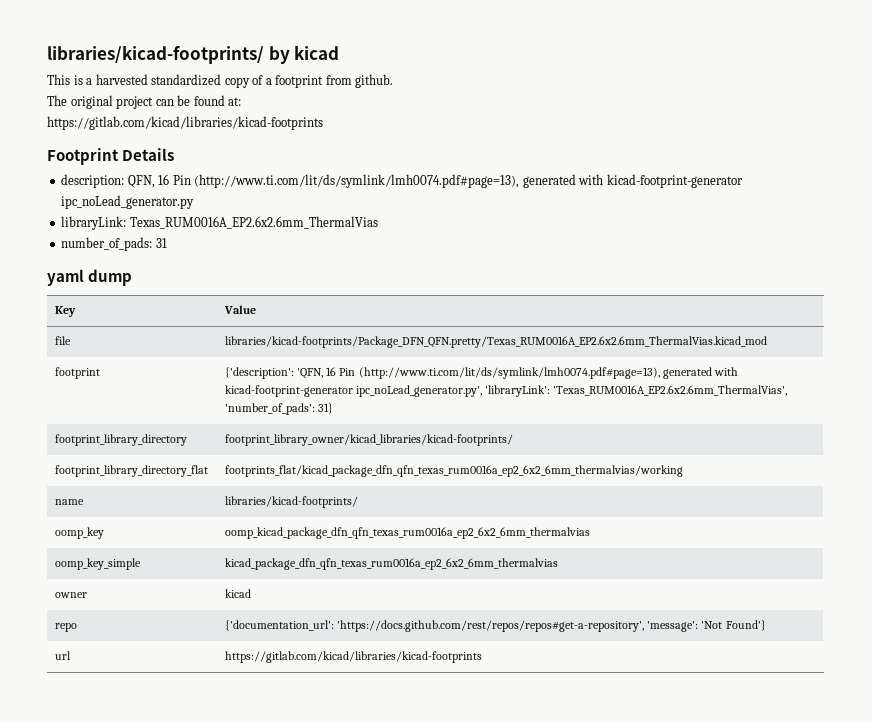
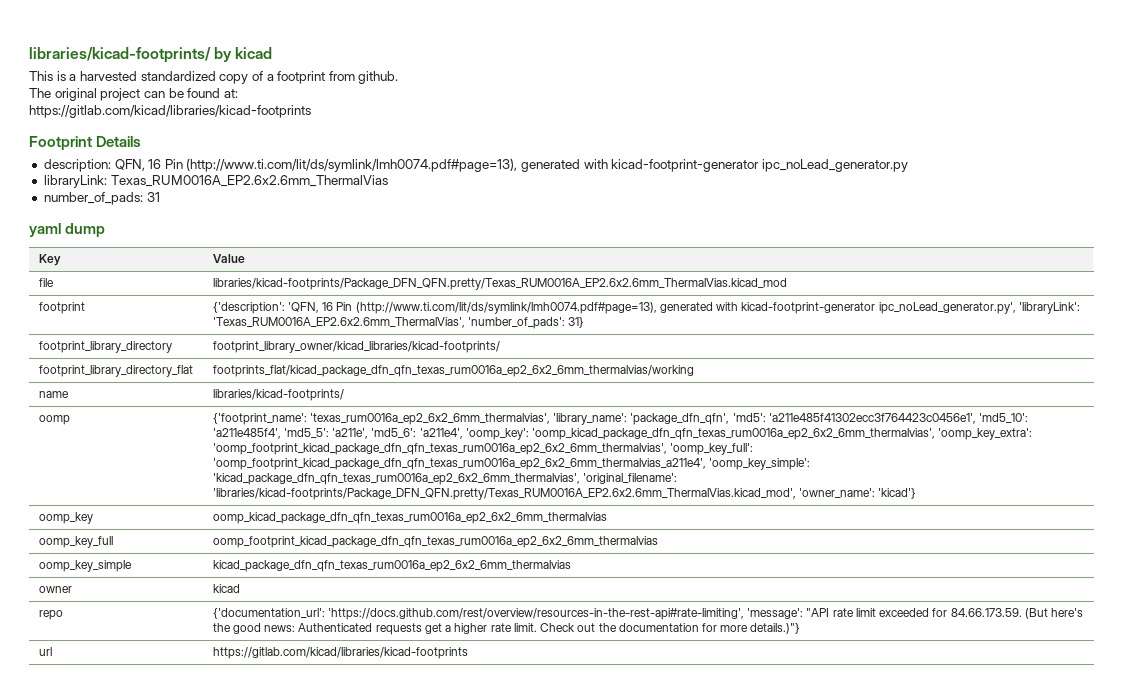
(359, 502) none -> [38,415,70,425] [212,413,1029,425] [212,428,1033,440] [212,443,753,455] [212,458,810,470] [212,473,677,485] [212,488,917,500] // oomp | {'footprint_name': 'texas_rum0016a_ep2_6x2_6mm_thermalvias', 'library_name': 'package_dfn_qfn', 'md5': 'a211e485f41302ecc3f764423c0456e1', 'md5_10': 'a211e485f4', 'md5_5': 'a211e', 'md5_6': 'a211e4', 'oomp_key': 'oomp_kicad_package_dfn_qfn_texas_rum0016a_ep2_6x2_6mm_thermalvias', 'oomp_key_extra': 'oomp_footprint_kicad_package_dfn_qfn_texas_rum0016a_ep2_6x2_6mm_thermalvias', 'oomp_key_full': 'oomp_footprint_kicad_package_dfn_qfn_texas_rum0016a_ep2_6x2_6mm_thermalvias_a211e4', 'oomp_key_simple': 'kicad_package_dfn_qfn_texas_rum0016a_ep2_6x2_6mm_thermalvias', 'original_filename': 'libraries/kicad-footprints/Package_DFN_QFN.pretty/Texas_RUM0016A_EP2.6x2.6mm_ThermalVias.kicad_mod', 'owner_name': 'kicad'}
(591, 533) none -> [38,536,113,548] [212,536,658,548] // oomp_key_full | oomp_footprint_kicad_package_dfn_qfn_texas_rum0016a_ep2_6x2_6mm_thermalvias
[337,620,766,632] 'https://docs.github.com/rest/repos/repos#get-a-repository', 'message': 'Not Found'} -> [327,608,1084,620] [212,623,801,635] 'https://docs.github.com/rest/overview/resources-in-the-rest-api#rate-limiting', 'message': "API rate limit exceeded for 84.66.173.59. (But here's the good news: Authenticated requests get a higher rate limit. Check out the documentation for more details.)"}

